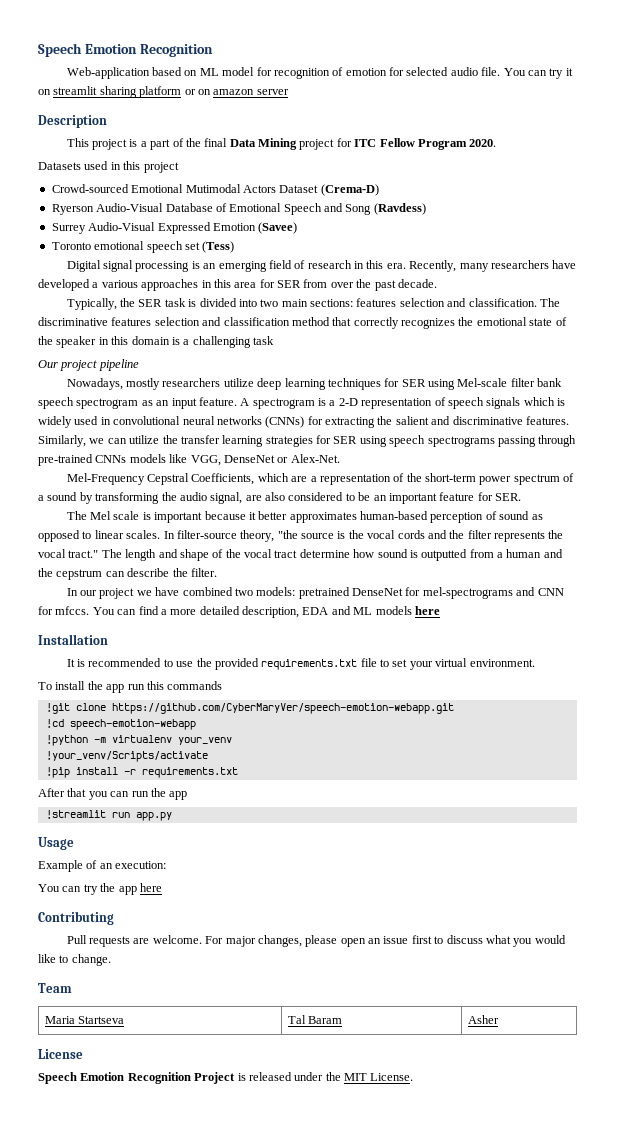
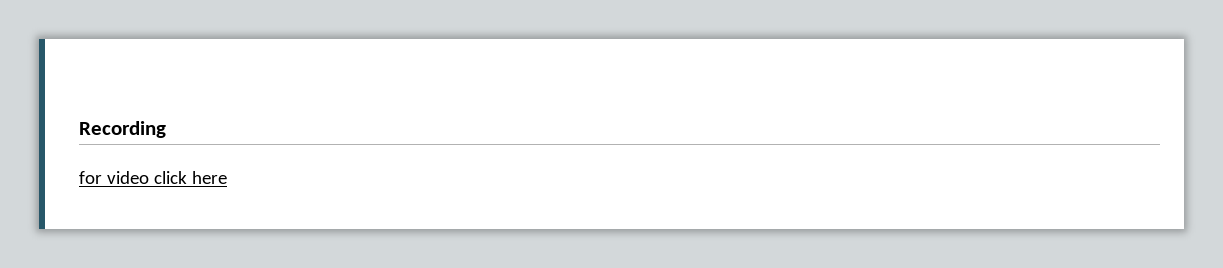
[38,43,213,57] [66,67,573,79] [38,86,289,98] [38,115,107,128] [66,138,497,150] [38,161,179,173] [51,184,379,196] [51,203,426,215] [51,222,298,234] [51,241,235,253] [66,260,577,272] [38,279,437,291] [66,298,560,310] [38,317,567,329] [38,336,274,348] [38,359,139,371] [66,378,563,390] [38,397,565,409] [38,416,569,428] [38,435,577,447] [38,454,340,466] [66,473,575,485] [38,492,521,504] [66,511,543,523] [38,530,564,542] [38,549,563,561] [38,568,217,580] [66,587,564,599] [38,606,440,618] [38,634,108,645] [66,658,535,670] [38,681,223,693] [45,703,454,714] [45,719,196,730] [45,735,232,746] [45,751,208,762] [45,767,238,778] [38,788,188,800] [45,810,172,821] [38,837,74,850] [38,860,167,872] [38,883,162,895] [38,911,114,925] [66,935,566,947] [38,954,111,966] [38,983,72,993] [44,1016,125,1024] [287,1015,343,1024] [467,1015,499,1024] [38,1049,83,1059] [38,1072,414,1084] Speech Emotion Recognition // Web-application based on ML model for recognition of emotion for selected audio file. You can try it on streamlit sharing platform or on amazon server // Description // This project is a part of the final Data Mining project for ITC Fellow Program 2020. // Datasets used in this project // Crowd-sourced Emotional Mutimodal Actors Dataset (Crema-D) // Ryerson Audio-Visual Database of Emotional Speech and Song (Ravdess) // Surrey Audio-Visual Expressed Emotion (Savee) // Toronto emotional speech set (Tess) // Digital signal processing is an emerging field of research in this era. Recently, many researchers have developed a various approaches in this area for SER from over the past decade. // Typically, the SER task is divided into two main sections: features selection and classification. The discriminative features selection and classification method that correctly recognizes the emotional state of the speaker in this domain is a challenging task // Our project pipeline // Nowadays, mostly researchers utilize deep learning techniques for SER using Mel-scale filter bank speech spectrogram as an input feature. A spectrogram is a 2-D representation of speech signals which is widely used in convolutional neural networks (CNNs) for extracting the salient and discriminative features. Similarly, we can utilize the transfer learning strategies for SER using speech spectrograms passing through pre-trained CNNs models like VGG, DenseNet or Alex-Net. // Mel-Frequency Cepstral Coefficients, which are a representation of the short-term power spectrum of a sound by transforming the audio signal, are also considered to be an important feature for SER. // The Mel scale is important because it better approximates human-based perception of sound as opposed to linear scales. In filter-source theory, "the source is the vocal cords and the filter represents the vocal tract." The length and shape of the vocal tract determine how sound is outputted from a human and the cepstrum can describe the filter. // In our project we have combined two models: pretrained DenseNet for mel-spectrograms and CNN for mfccs. You can find a more detailed description, EDA and ML models here // Installation // It is recommended to use the provided requirements.txt file to set your virtual environment. // To install the app run this commands // !git clone https://github.com/CyberMaryVer/speech-emotion-webapp.git // !cd speech-emotion-webapp // !python -m virtualenv your_venv // !your_venv/Scripts/activate // !pip install -r requirements.txt // After that you can run the app // !streamlit run app.py // Usage // Example of an execution: // You can try the app here // Contributing // Pull requests are welcome. For major changes, please open an issue first to discuss what you would like to change. // Team // Maria Startseva | Tal Baram | Asher // License // Speech Emotion Recognition Project is released under the MIT License. -> [79,121,166,138] [79,171,227,184] Recording // for video click here

